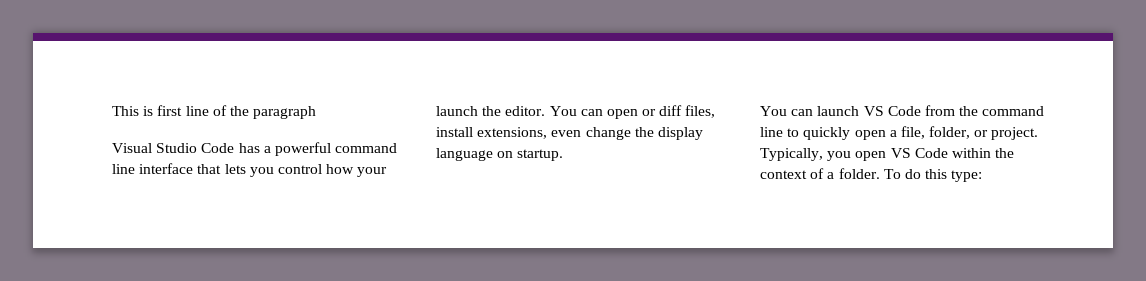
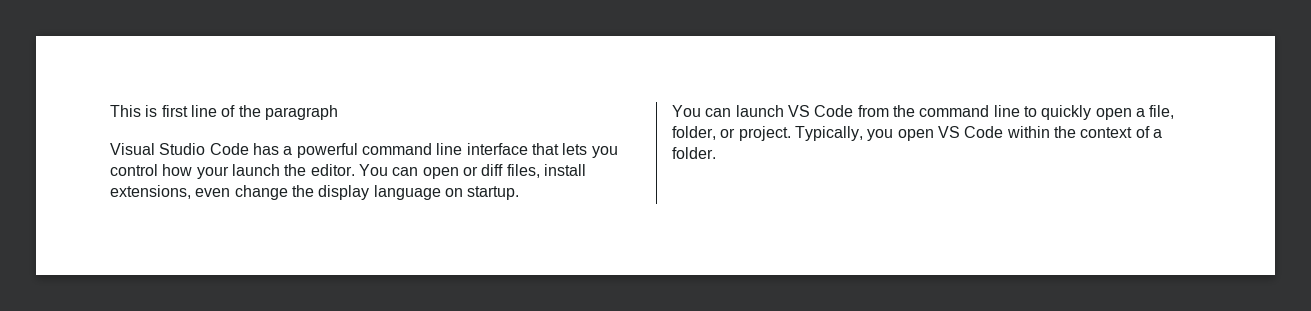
[883,169,983,182] To do this type: -> (716, 153) none

